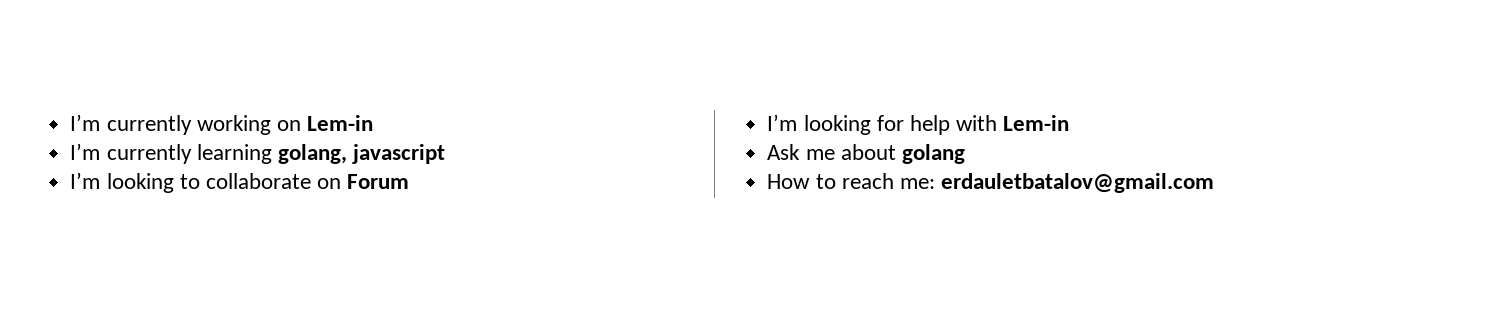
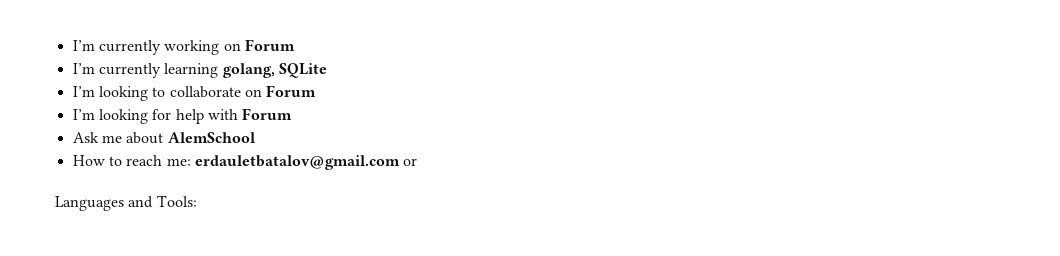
[307,115,374,131] Lem-in -> [244,39,295,51] Forum
[352,144,446,164] javascript -> [278,63,327,78] SQLite
[1003,115,1070,131] Lem-in -> [242,108,293,120] Forum
[901,144,965,164] golang -> [167,132,255,143] AlemSchool
(1215, 183) none -> [403,158,418,166] [55,195,197,211] or // Languages and Tools:

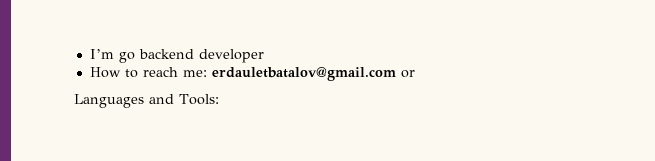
[72,39,295,55] [72,63,327,78] [72,85,317,101] [72,108,293,124] [72,132,255,144] I’m currently working on Forum // I’m currently learning golang, SQLite // I’m looking to collaborate on Forum // I’m looking for help with Forum // Ask me about AlemSchool -> [89,49,264,63] I’m go backend developer

